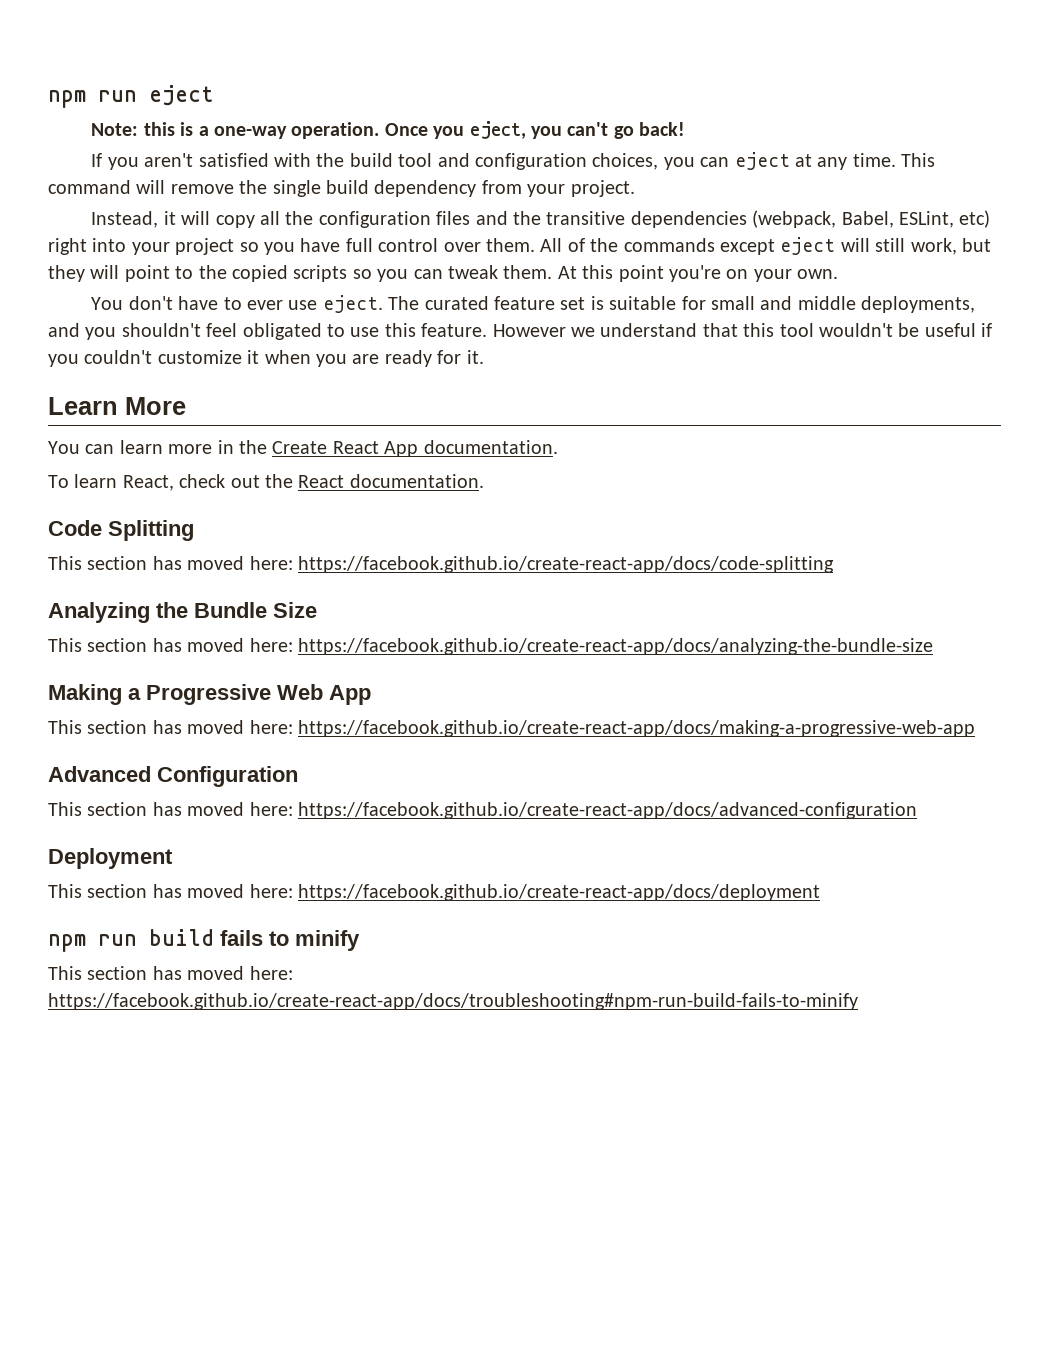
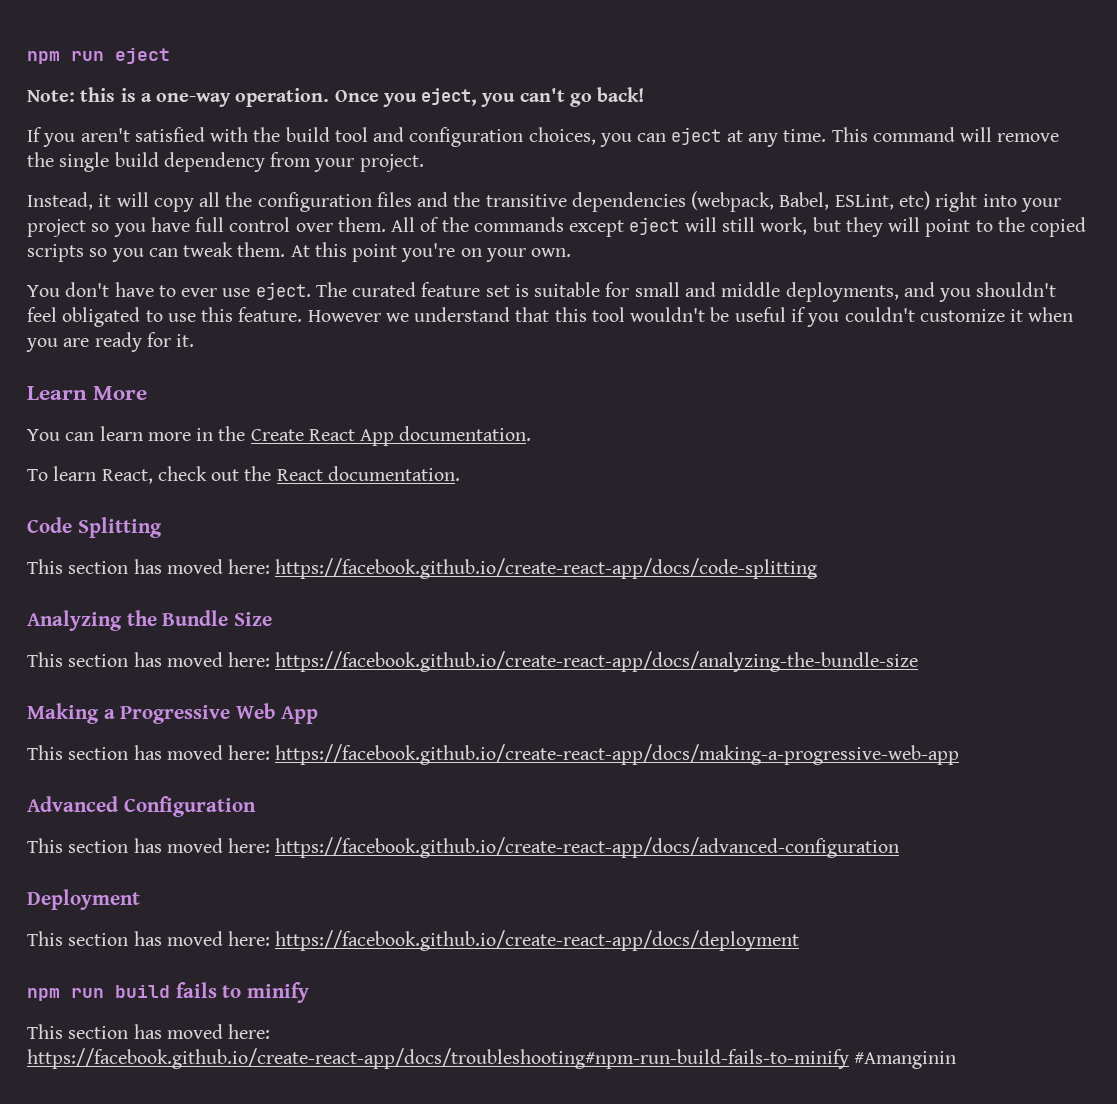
(858, 1001) none -> [854,1051,957,1069] #Amanginin

